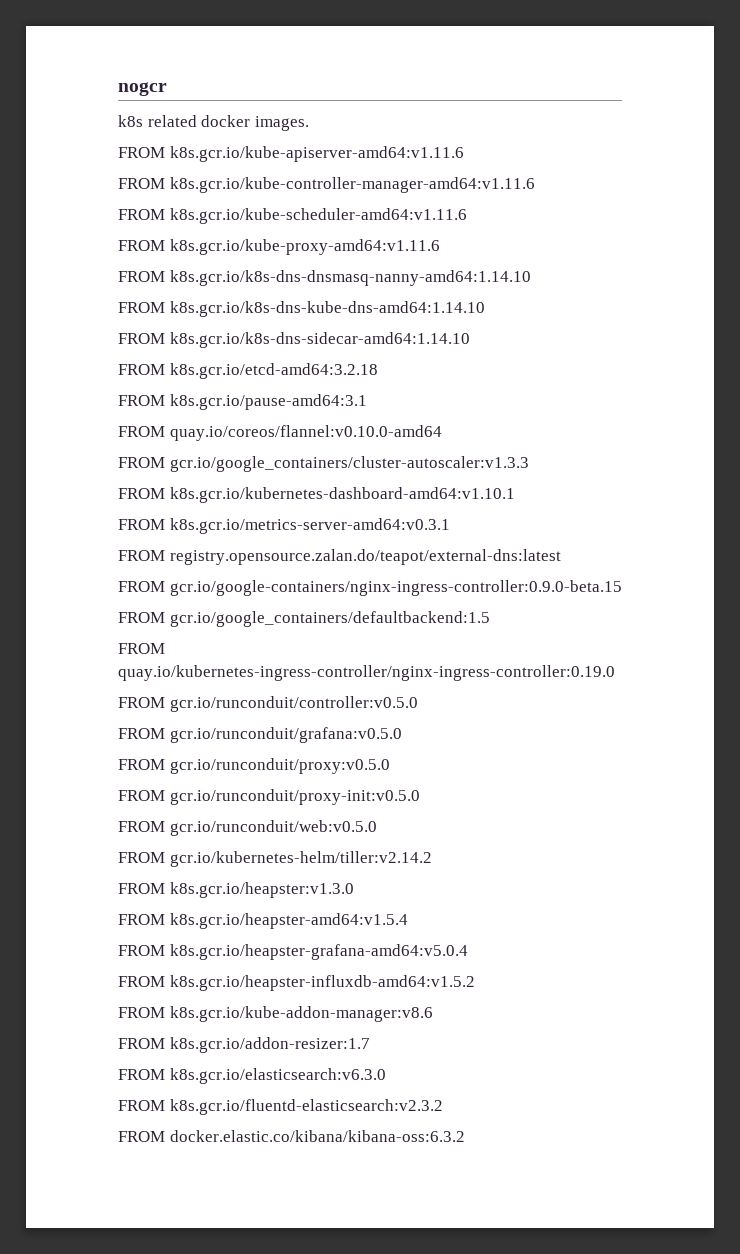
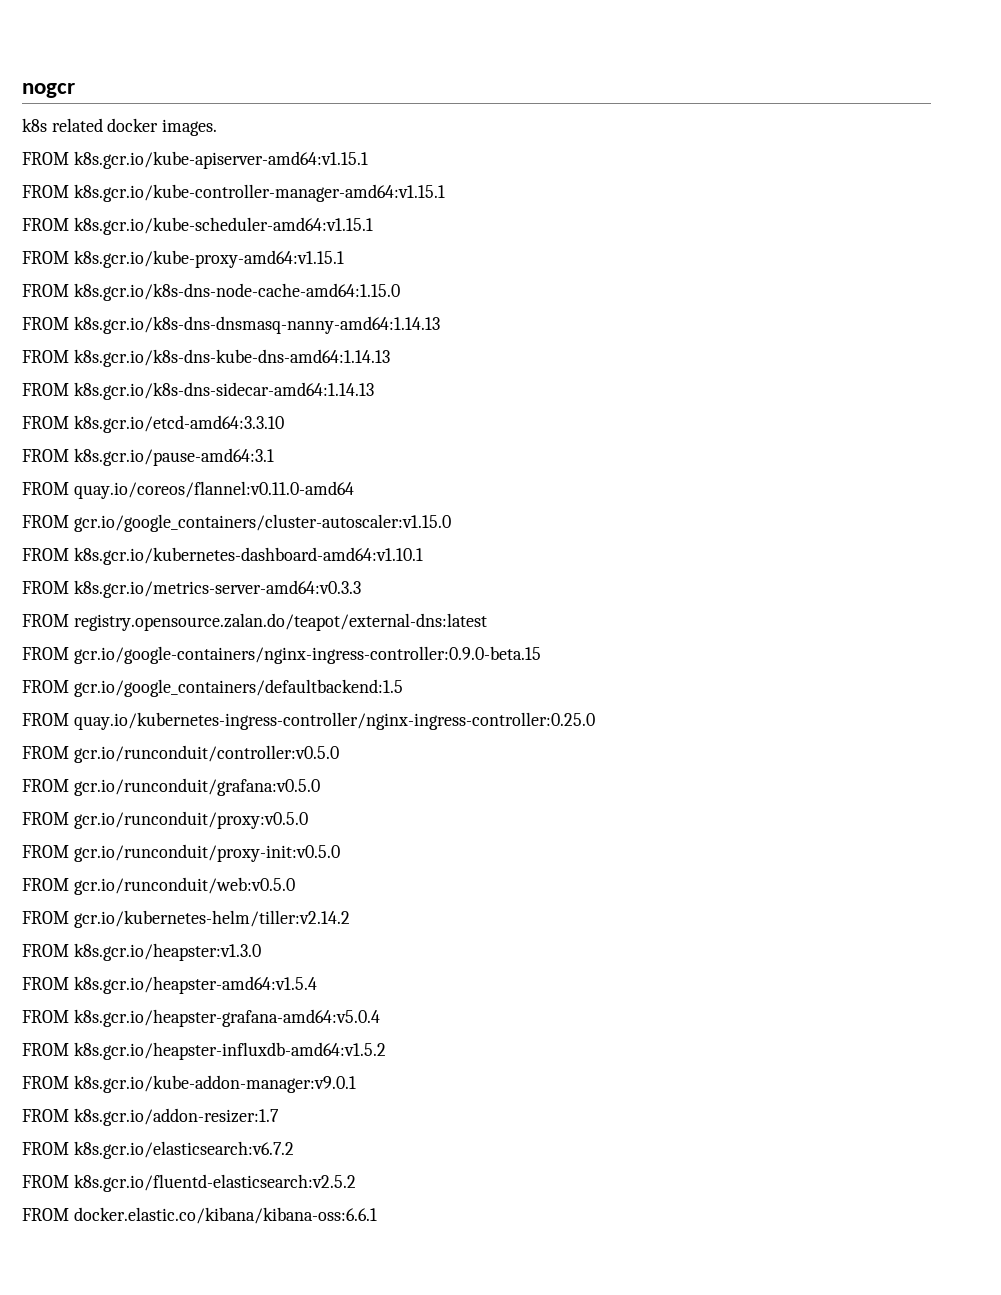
[169,146,464,162] [118,177,535,193] [118,208,467,224] [118,239,440,255] [118,270,531,286] [118,301,485,317] [118,332,470,348] [118,363,378,379] k8s.gcr.io/kube-apiserver-amd64:v1.11.6 // FROM k8s.gcr.io/kube-controller-manager-amd64:v1.11.6 // FROM k8s.gcr.io/kube-scheduler-amd64:v1.11.6 // FROM k8s.gcr.io/kube-proxy-amd64:v1.11.6 // FROM k8s.gcr.io/k8s-dns-dnsmasq-nanny-amd64:1.14.10 // FROM k8s.gcr.io/k8s-dns-kube-dns-amd64:1.14.10 // FROM k8s.gcr.io/k8s-dns-sidecar-amd64:1.14.10 // FROM k8s.gcr.io/etcd-amd64:3.2.18 -> [73,151,368,169] [22,184,445,202] [22,217,373,235] [22,250,344,268] [22,283,400,301] [22,316,440,334] [22,349,390,367] [22,382,374,400] [22,415,284,433] k8s.gcr.io/kube-apiserver-amd64:v1.15.1 // FROM k8s.gcr.io/kube-controller-manager-amd64:v1.15.1 // FROM k8s.gcr.io/kube-scheduler-amd64:v1.15.1 // FROM k8s.gcr.io/kube-proxy-amd64:v1.15.1 // FROM k8s.gcr.io/k8s-dns-node-cache-amd64:1.15.0 // FROM k8s.gcr.io/k8s-dns-dnsmasq-nanny-amd64:1.14.13 // FROM k8s.gcr.io/k8s-dns-kube-dns-amd64:1.14.13 // FROM k8s.gcr.io/k8s-dns-sidecar-amd64:1.14.13 // FROM k8s.gcr.io/etcd-amd64:3.3.10
[169,425,442,441] [118,456,529,472] quay.io/coreos/flannel:v0.10.0-amd64 // FROM gcr.io/google_containers/cluster-autoscaler:v1.3.3 -> [73,481,354,499] [22,514,451,532] quay.io/coreos/flannel:v0.11.0-amd64 // FROM gcr.io/google_containers/cluster-autoscaler:v1.15.0
[169,518,450,534] k8s.gcr.io/metrics-server-amd64:v0.3.1 -> [73,580,361,598] k8s.gcr.io/metrics-server-amd64:v0.3.3
[118,665,615,681] quay.io/kubernetes-ingress-controller/nginx-ingress-controller:0.19.0 -> [73,712,595,730] quay.io/kubernetes-ingress-controller/nginx-ingress-controller:0.25.0
[169,1006,433,1022] k8s.gcr.io/kube-addon-manager:v8.6 -> [73,1075,356,1093] k8s.gcr.io/kube-addon-manager:v9.0.1
[169,1068,386,1084] [118,1099,443,1115] [118,1130,465,1142] k8s.gcr.io/elasticsearch:v6.3.0 // FROM k8s.gcr.io/fluentd-elasticsearch:v2.3.2 // FROM docker.elastic.co/kibana/kibana-oss:6.3.2 -> [73,1141,294,1159] [22,1174,356,1192] [22,1207,377,1224] k8s.gcr.io/elasticsearch:v6.7.2 // FROM k8s.gcr.io/fluentd-elasticsearch:v2.5.2 // FROM docker.elastic.co/kibana/kibana-oss:6.6.1

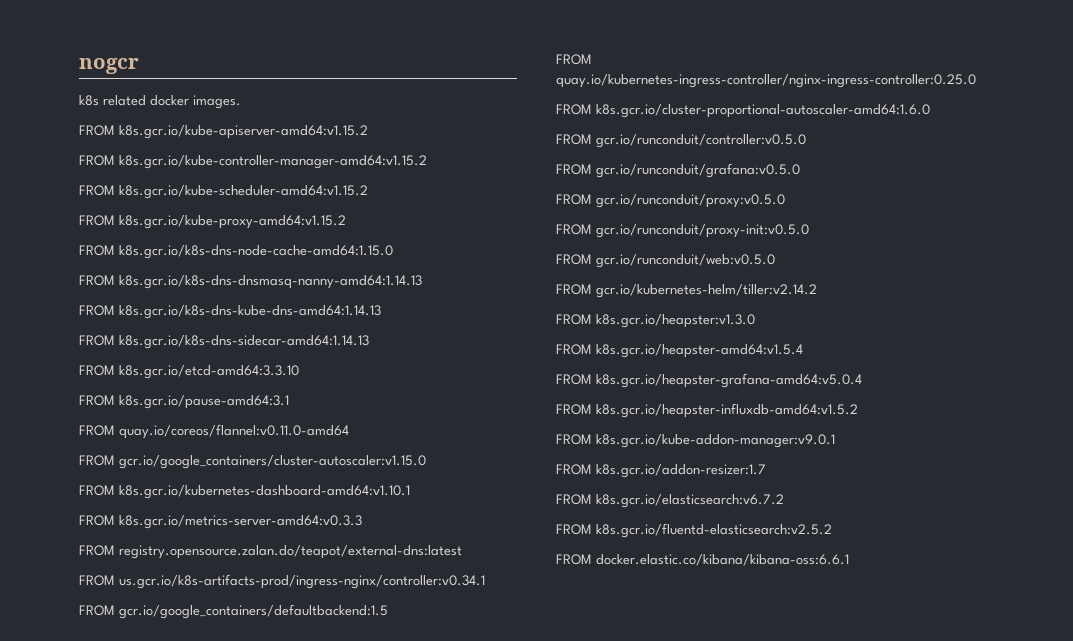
[73,151,368,169] [22,184,445,202] [22,217,373,235] [22,250,344,268] k8s.gcr.io/kube-apiserver-amd64:v1.15.1 // FROM k8s.gcr.io/kube-controller-manager-amd64:v1.15.1 // FROM k8s.gcr.io/kube-scheduler-amd64:v1.15.1 // FROM k8s.gcr.io/kube-proxy-amd64:v1.15.1 -> [119,125,368,139] [79,155,427,169] [79,185,368,199] [79,215,346,229] k8s.gcr.io/kube-apiserver-amd64:v1.15.2 // FROM k8s.gcr.io/kube-controller-manager-amd64:v1.15.2 // FROM k8s.gcr.io/kube-scheduler-amd64:v1.15.2 // FROM k8s.gcr.io/kube-proxy-amd64:v1.15.2
[73,646,541,664] gcr.io/google-containers/nginx-ingress-controller:0.9.0-beta.15 -> [119,574,485,589] us.gcr.io/k8s-artifacts-prod/ingress-nginx/controller:v0.34.1
(595, 721) none -> [556,104,930,118] // FROM k8s.gcr.io/cluster-proportional-autoscaler-amd64:1.6.0

